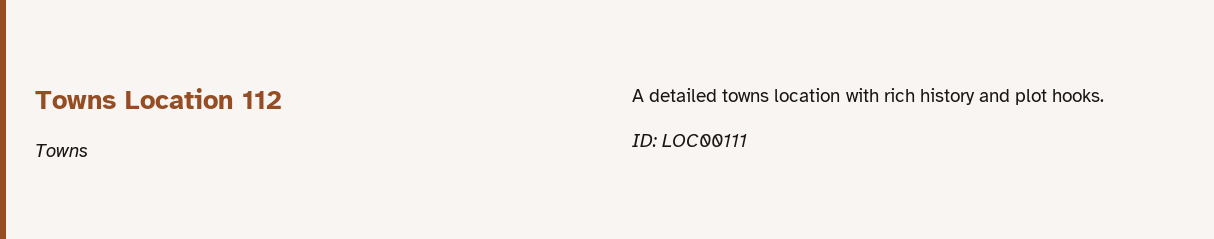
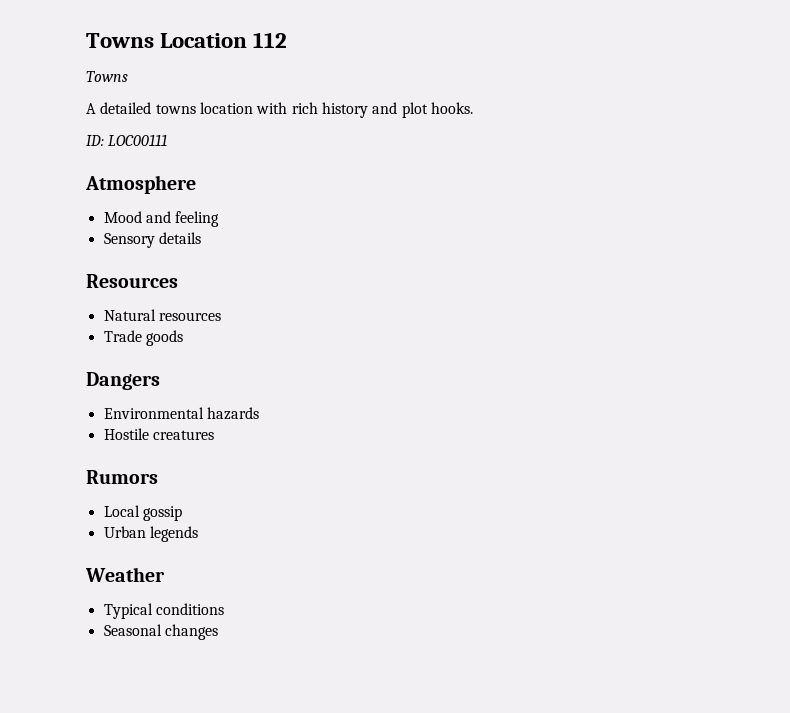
(748, 140) none -> [85,175,196,194] [103,211,220,227] [103,232,201,248] [86,274,178,288] [103,309,221,321] [103,330,183,346] [86,372,160,390] [103,407,259,420] [103,428,214,440] [86,470,158,484] [103,505,182,521] [103,526,198,542] [85,567,165,582] [103,603,224,619] [103,624,218,640] // Atmosphere // Mood and feeling // Sensory details // Resources // Natural resources // Trade goods // Dangers // Environmental hazards // Hostile creatures // Rumors // Local gossip // Urban legends // Weather // Typical conditions // Seasonal changes

